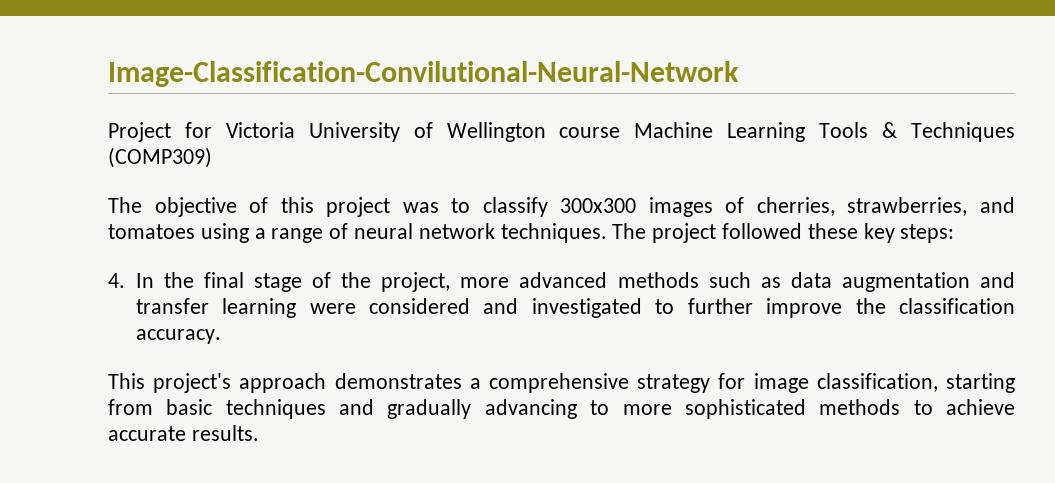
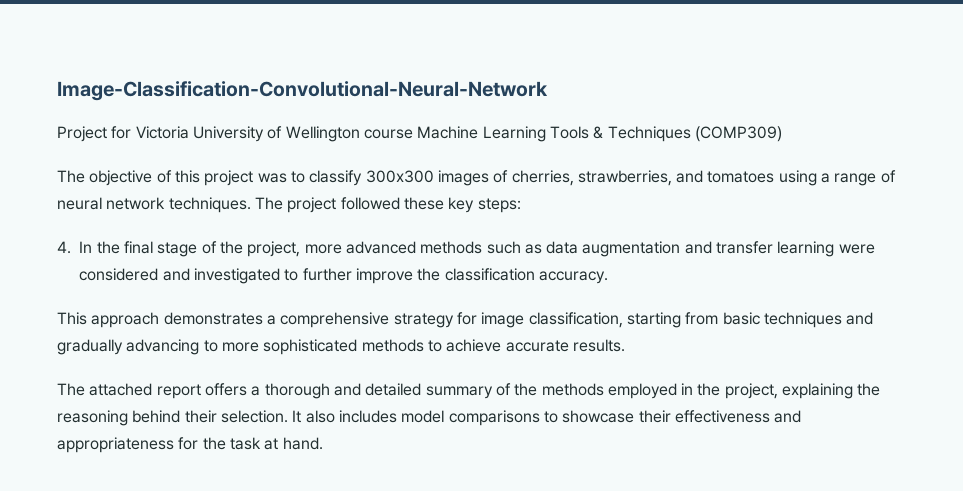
[108,61,739,87] Image-Classification-Convilutional-Neural-Network -> [57,81,548,101] Image-Classification-Convolutional-Neural-Network
[153,373,232,393] project's -> (87, 318) none
(259, 433) none -> [57,383,881,399] [57,410,802,426] [57,437,323,453] // The attached report offers a thorough and detailed summary of the methods employed in the project, explaining the reasoning behind their selection. It also includes model comparisons to showcase their effectiveness and appropriateness for the task at hand.

